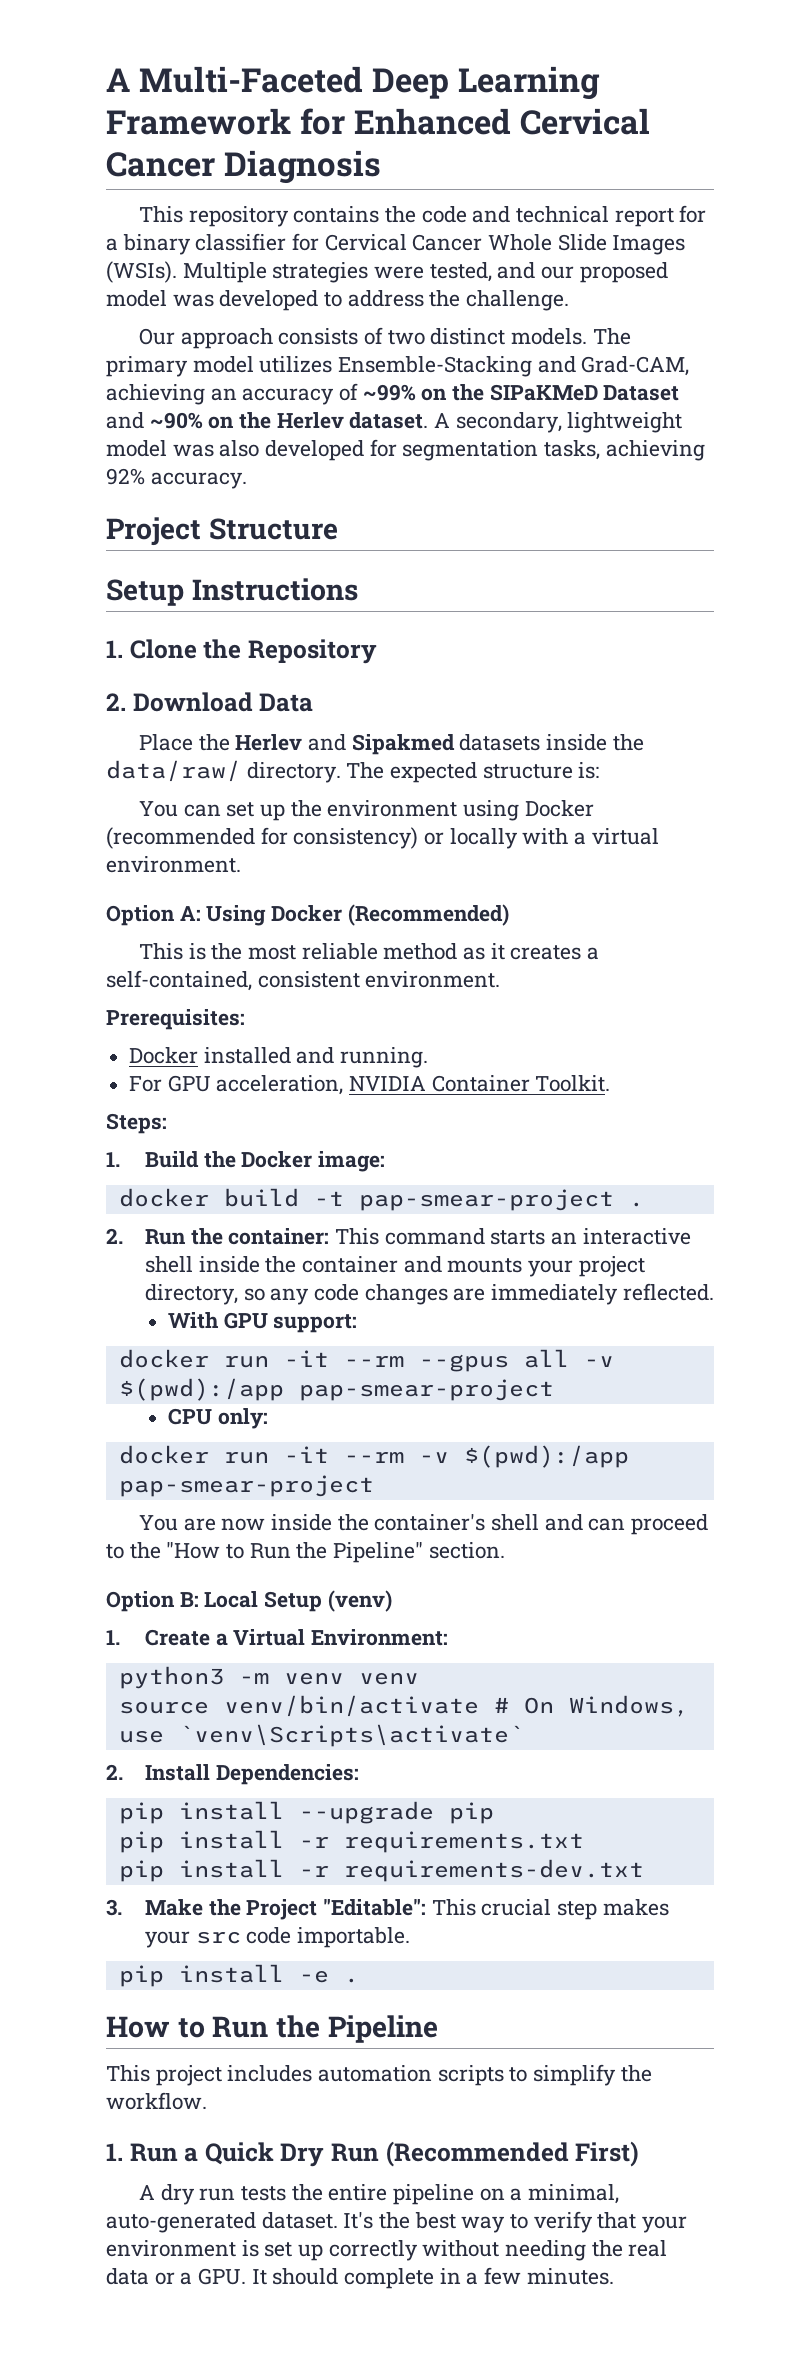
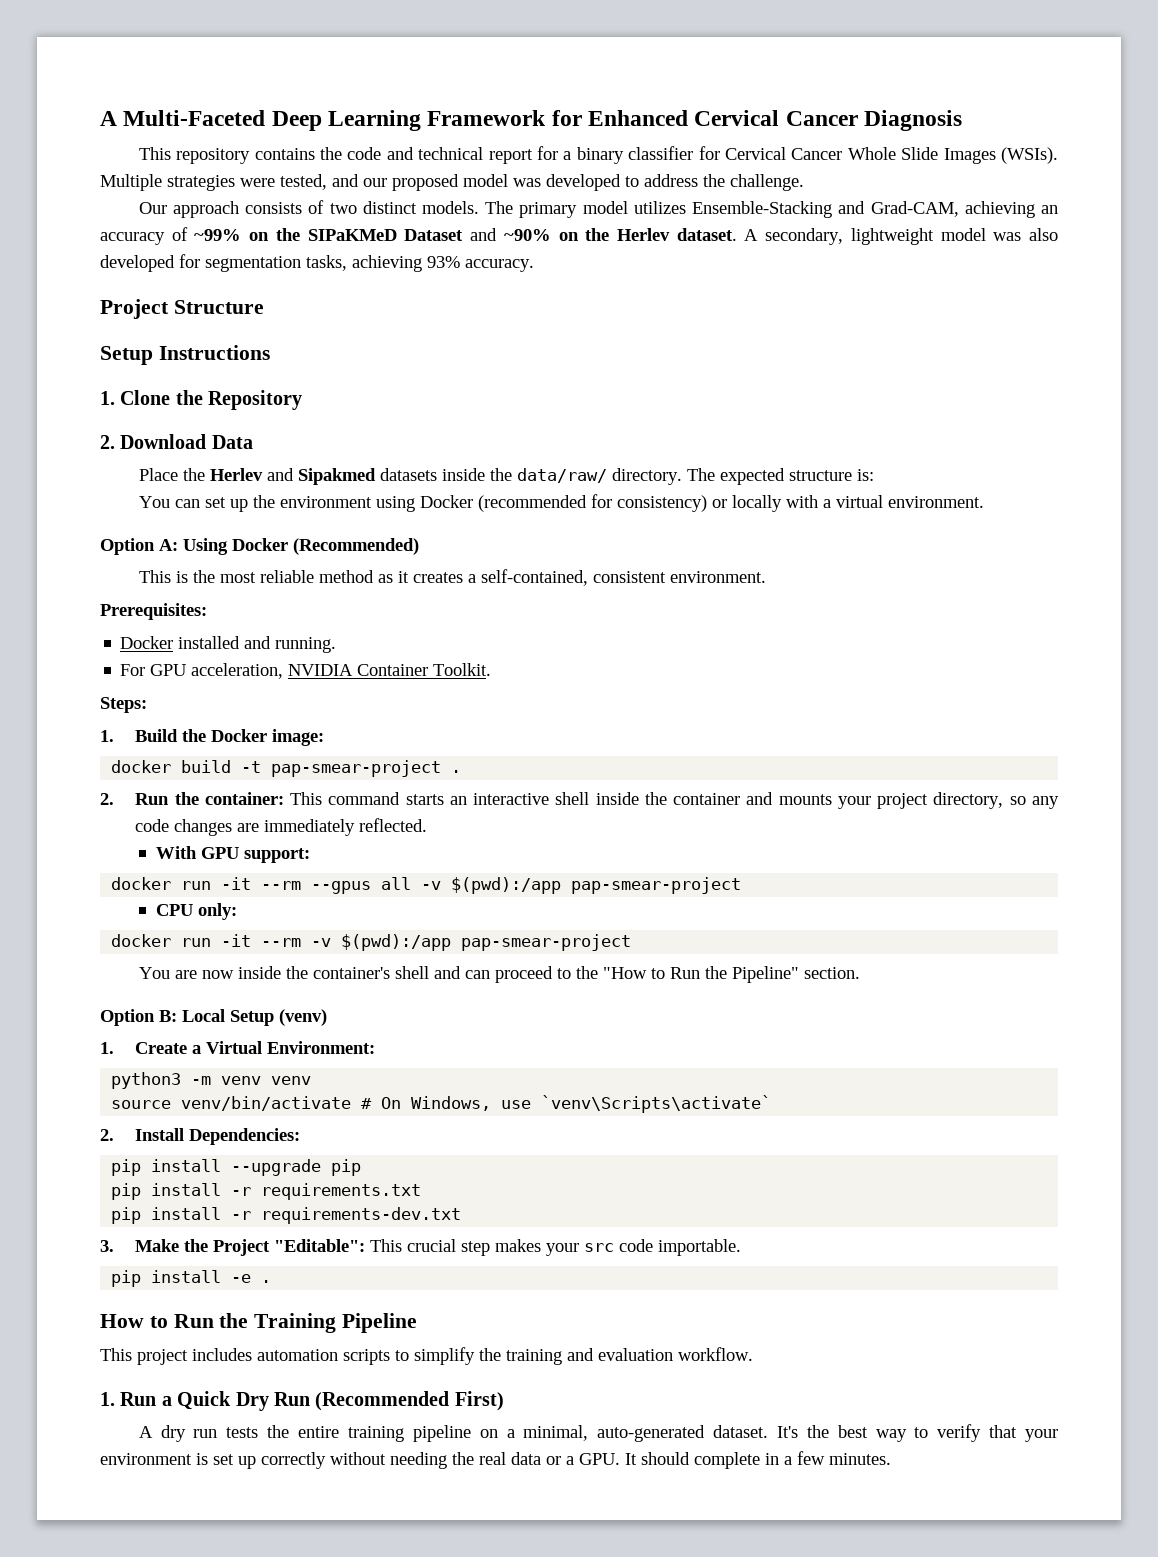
[106,468,145,485] 92% -> [427,256,460,268] 93%
(321, 2026) none -> [254,1313,337,1333] Training
(652, 2073) none -> [506,1348,673,1365] training and evaluation
(388, 2192) none -> [347,1426,404,1442] training

